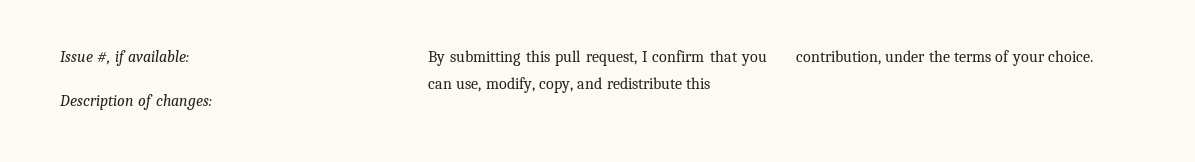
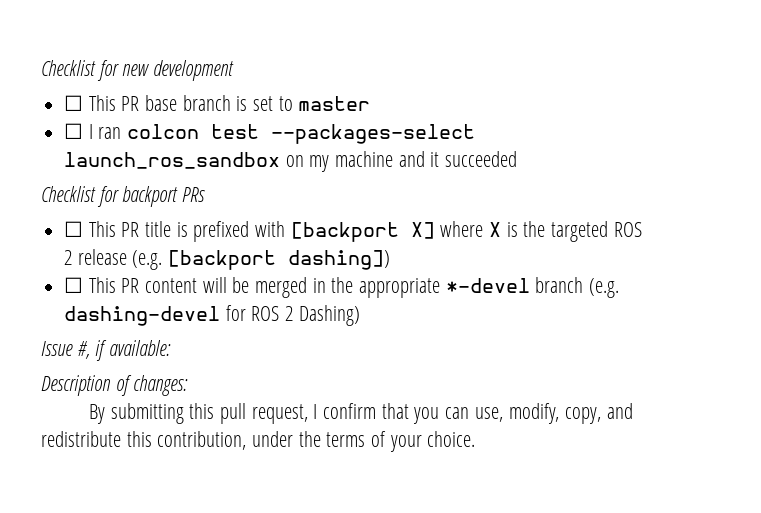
(60, 56) none -> [41,60,235,81] [64,95,371,111] [64,123,476,144] [64,151,518,172] [41,186,206,207] [64,221,642,242] [64,249,391,270] [64,277,620,298] [64,305,360,326] Checklist for new development // ☐ This PR base branch is set to master // ☐ I ran colcon test --packages-select launch_ros_sandbox on my machine and it succeeded // Checklist for backport PRs // ☐ This PR title is prefixed with [backport X] where X is the targeted ROS 2 release (e.g. [backport dashing]) // ☐ This PR content will be merged in the appropriate *-devel branch (e.g. dashing-devel for ROS 2 Dashing) //

